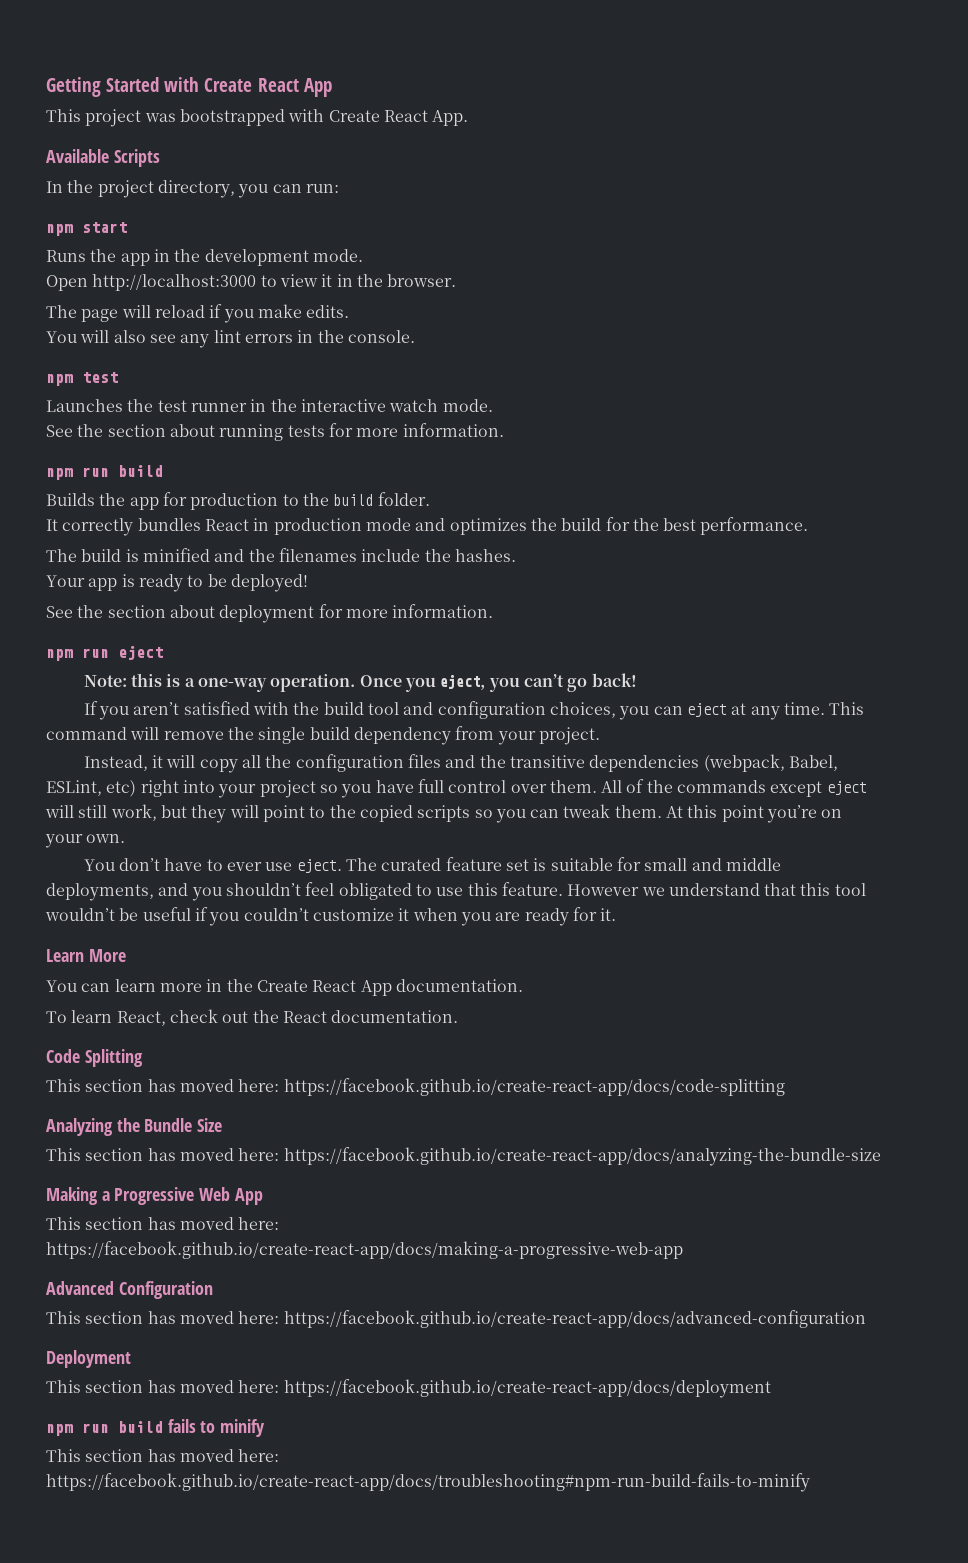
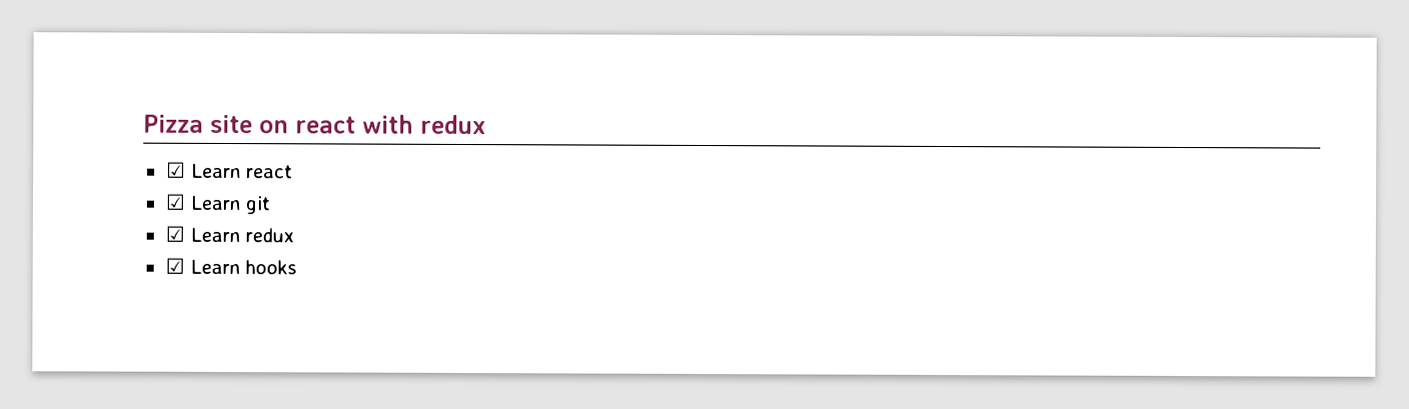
[46,77,332,97] [46,109,469,127] [46,149,160,167] [46,180,339,198] [46,222,127,236] [46,249,363,266] [46,274,457,291] [46,304,350,323] [46,330,415,348] [46,372,118,386] [46,399,493,412] [46,423,504,441] [46,465,163,480] [46,492,430,510] [46,517,809,536] [46,548,516,562] [46,574,308,592] [46,604,494,623] [46,645,163,661] [83,673,637,692] [83,701,865,720] [46,726,600,745] [83,754,838,773] [46,779,867,798] [45,804,843,823] [45,834,126,848] [83,857,781,873] [46,882,866,901] [45,907,617,926] [46,949,126,962] [46,979,523,996] [46,1009,459,1026] [46,1049,143,1067] [46,1078,785,1096] [46,1118,223,1136] [46,1147,881,1166] [46,1187,263,1205] [46,1217,280,1230] [46,1241,683,1259] [46,1281,213,1299] [46,1310,866,1328] [46,1350,131,1368] [46,1379,771,1398] [46,1419,266,1437] [46,1449,280,1462] [46,1473,810,1492] Getting Started with Create React App // This project was bootstrapped with Create React App. // Available Scripts // In the project directory, you can run: // npm start // Runs the app in the development mode. // Open http://localhost:3000 to view it in the browser. // The page will reload if you make edits. // You will also see any lint errors in the console. // npm test // Launches the test runner in the interactive watch mode. // See the section about running tests for more information. // npm run build // Builds the app for production to the build folder. // It correctly bundles React in production mode and optimizes the build for the best performance. // The build is minified and the filenames include the hashes. // Your app is ready to be deployed! // See the section about deployment for more information. // npm run eject // Note: this is a one-way operation. Once you eject, you can’t go back! // If you aren’t satisfied with the build tool and configuration choices, you can eject at any time. This command will remove the single build dependency from your project. // Instead, it will copy all the configuration files and the transitive dependencies (webpack, Babel, ESLint, etc) right into your project so you have full control over them. All of the commands except eject will still work, but they will point to the copied scripts so you can tweak them. At this point you’re on your own. // You don’t have to ever use eject. The curated feature set is suitable for small and middle deployments, and you shouldn’t feel obligated to use this feature. However we understand that this tool wouldn’t be useful if you couldn’t customize it when you are ready for it. // Learn More // You can learn more in the Create React App documentation. // To learn React, check out the React documentation. // Code Splitting // This section has moved here: https://facebook.github.io/create-react-app/docs/code-splitting // Analyzing the Bundle Size // This section has moved here: https://facebook.github.io/create-react-app/docs/analyzing-the-bundle-size // Making a Progressive Web App // This section has moved here: https://facebook.github.io/create-react-app/docs/making-a-progressive-web-app // Advanced Configuration // This section has moved here: https://facebook.github.io/create-react-app/docs/advanced-configuration // Deployment // This section has moved here: https://facebook.github.io/create-react-app/docs/deployment // npm run build fails to minify // This section has moved here: https://facebook.github.io/create-react-app/docs/troubleshooting#npm-run-build-fails-to-minify -> [143,114,486,135] [165,161,293,179] [164,193,271,215] [164,225,294,243] [164,257,297,275] Pizza site on react with redux // ☑ Learn react // ☑ Learn git // ☑ Learn redux // ☑ Learn hooks

